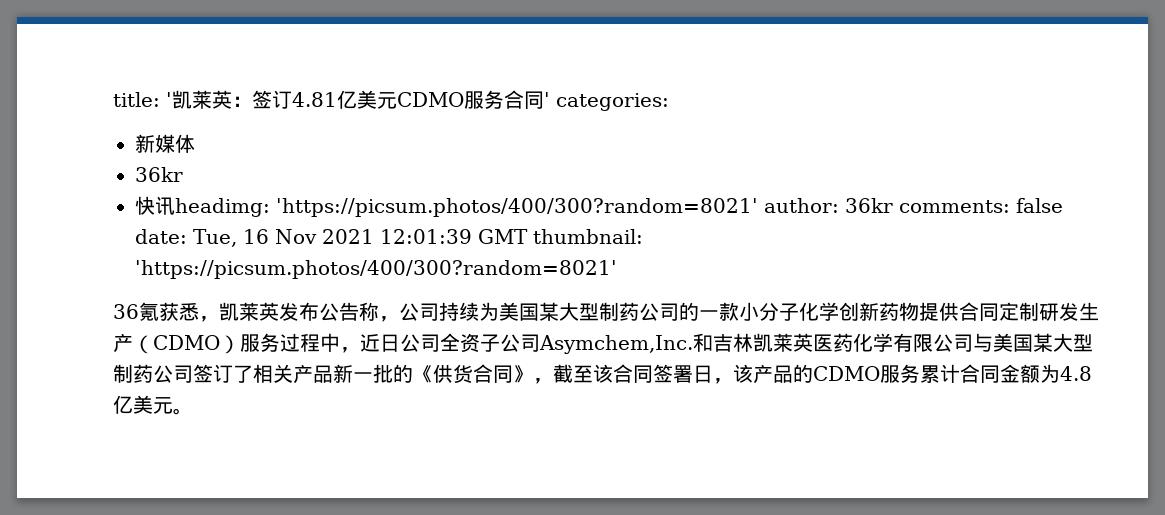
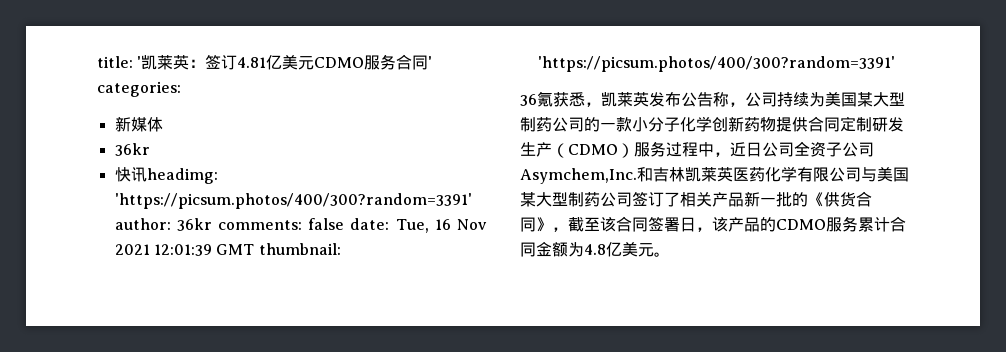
[276,198,758,217] 'https://picsum.photos/400/300?random=8021' -> [114,193,472,209] 'https://picsum.photos/400/300?random=3391'
[135,260,617,279] 'https://picsum.photos/400/300?random=8021' -> [537,56,895,72] 'https://picsum.photos/400/300?random=3391'

